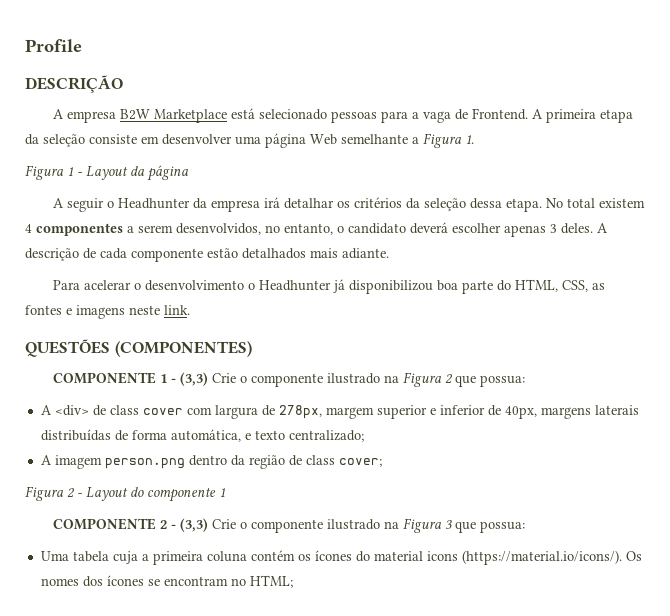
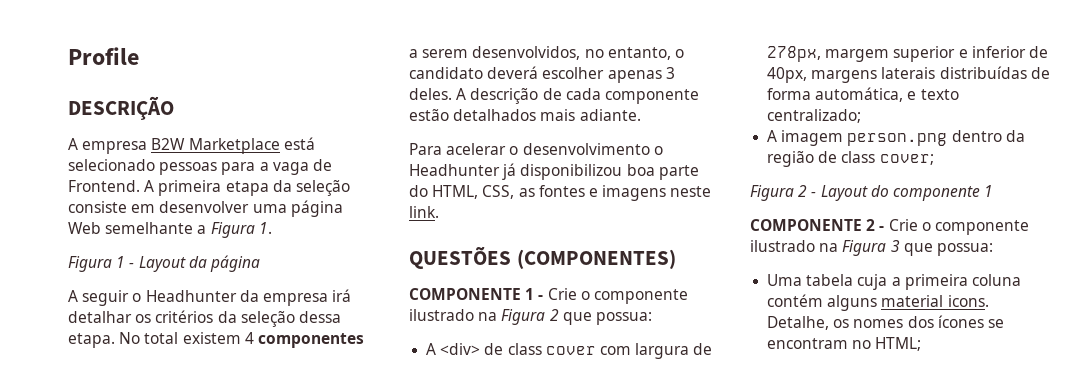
[180,372,209,386] (3,3) -> (544, 297) none
[180,518,209,532] (3,3) -> (885, 228) none
[297,550,642,565] os ícones do material icons (https://material.io/icons/). Os -> [827,295,989,311] [767,316,850,330] alguns material icons. Detalhe, os

